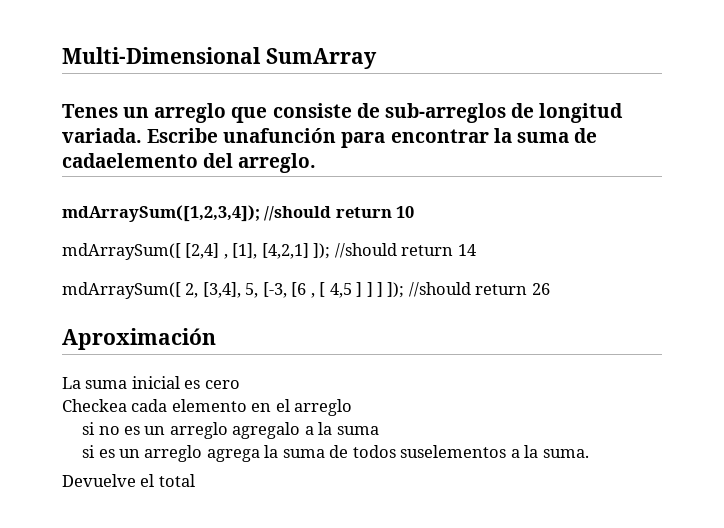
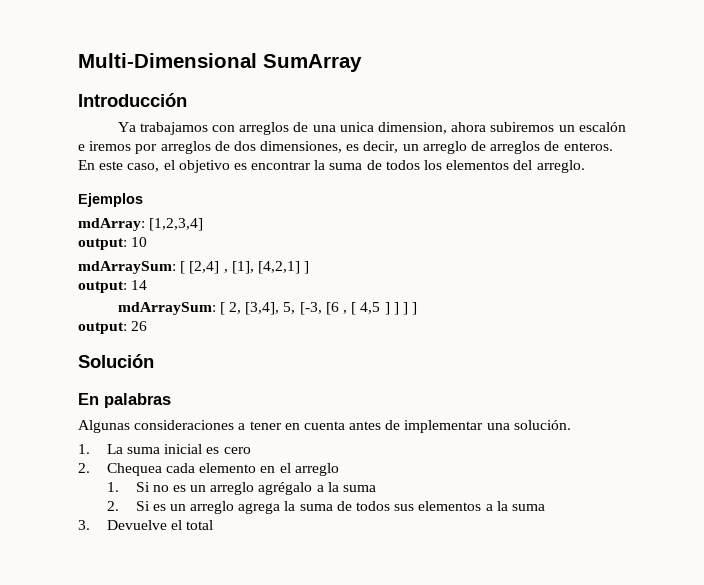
[62,103,624,123] [62,128,386,148] Tenes un arreglo que consiste de sub-arreglos de longitud variada. Escribe unafunción para -> [78,93,187,107] [117,122,626,135] [78,141,613,154] [78,160,247,173] Introducción // Ya trabajamos con arreglos de una unica dimension, ahora subiremos un escalón e iremos por arreglos de dos dimensiones, es decir, un arreglo de arreglos de enteros. En este caso, el objetivo es
[62,153,198,168] cadaelemento -> [385,160,510,170] todos los elementos
[62,205,392,222] mdArraySum([1,2,3,4]); //should return -> [78,193,143,207] [78,218,204,231] [78,238,127,250] Ejemplos // mdArray: [1,2,3,4] // output:
[62,243,181,260] mdArraySum([ -> [78,261,186,274] mdArraySum: [
[313,243,454,259] ]); //should return -> [304,261,310,274] [78,281,127,293] ] // output:
[62,282,181,299] mdArraySum([ -> [117,302,225,315] mdArraySum: [
[387,282,550,298] [62,328,216,350] ]); //should return 26 // Aproximación // -> [412,302,418,315] [78,321,148,334] [78,354,154,368] [78,393,171,408] [78,420,571,433] [78,444,90,454] ] // output: 26 // Solución // En palabras // Algunas consideraciones a tener en cuenta antes de implementar una solución. // 1.
[62,399,127,412] Checkea -> [78,463,162,476] 2. Chequea
[82,422,96,435] si -> [106,482,150,492] 1. Si
[232,422,379,439] [82,445,96,458] agregalo a la suma // si -> [258,482,376,495] [106,501,150,511] agrégalo a la suma // 2. Si
[400,445,589,458] suselementos a la suma. // -> [394,501,545,511] [78,520,90,530] sus elementos a la suma // 3.

